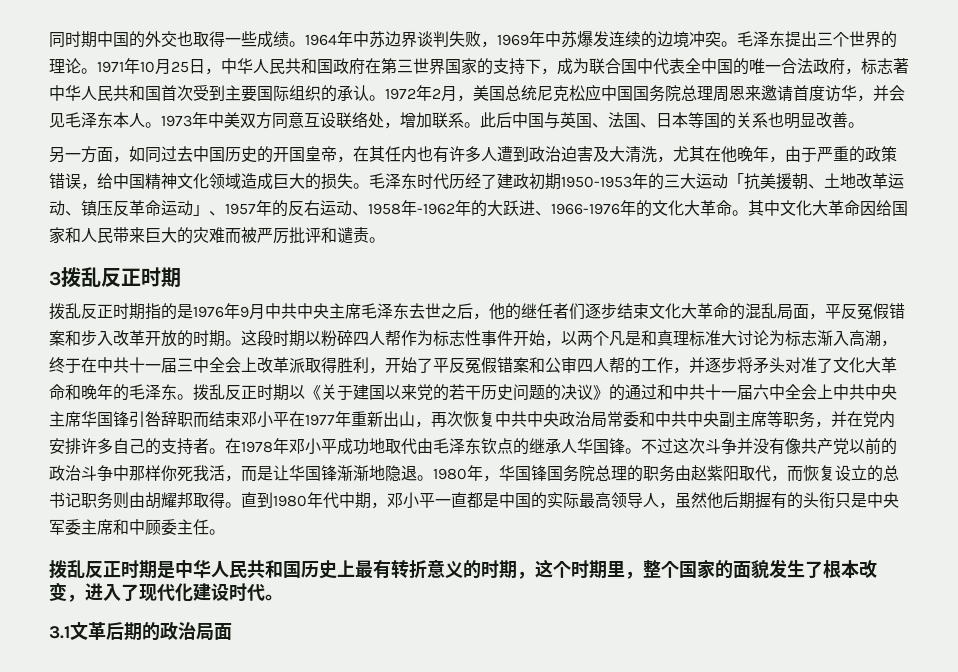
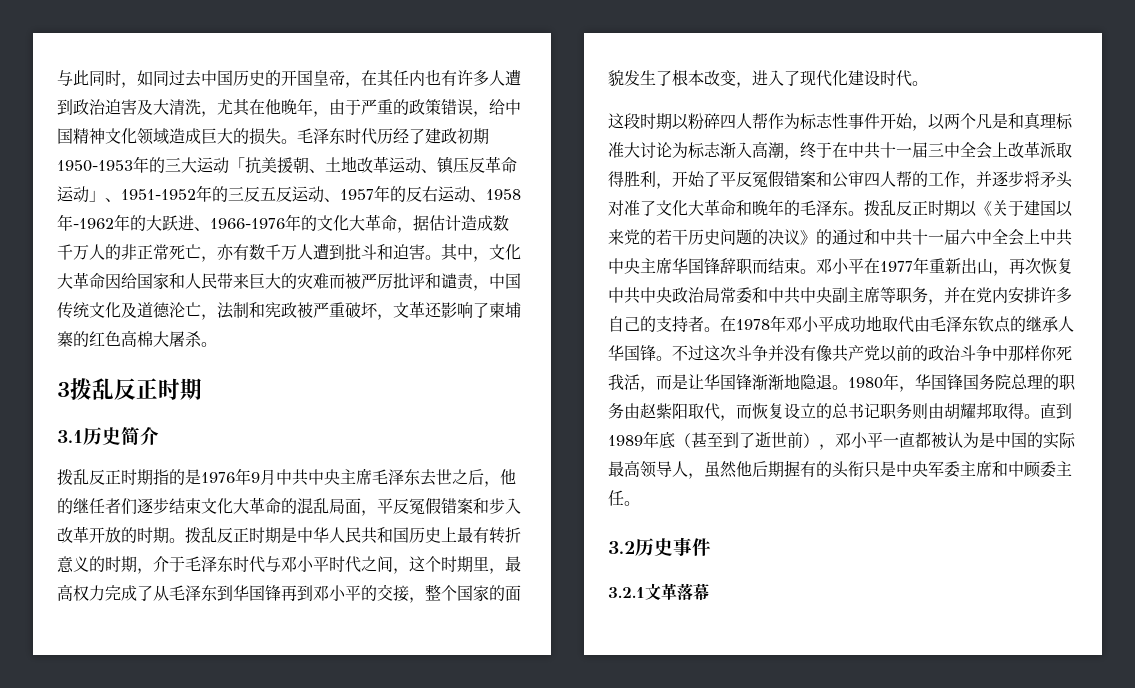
[49,31,897,48] [49,58,909,75] [49,84,905,102] [49,111,864,129] [49,146,113,163] 同时期中国的外交也取得一些成绩。1964年中苏边界谈判失败，1969年中苏爆发连续的边境冲突。毛泽东提出三个世界的理论。1971年10月25日，中华人民共和国政府在第三世界国家的支持下，成为联合国中代表全中国的唯一合法政府，标志著中华人民共和国首次受到主要国际组织的承认。1972年2月，美国总统尼克松应中国国务院总理周恩来邀请首度访华，并会见毛泽东本人。1973年中美双方同意互设联络处，增加联系。此后中国与英国、法国、日本等国的关系也明显改善。 // 另一方面 -> [57,70,121,86] 与此同时
(225, 213) none -> [121,185,340,203] 1951-1952年的三反五反运动、
[732,200,780,216] 。其中 -> [397,215,509,233] [57,243,489,262] ，据估计造成数千万人的非正常死亡，亦有数千万人遭到批斗和迫害。其中，
(369, 235) none -> [473,273,521,291] [57,301,521,320] [57,330,201,347] ，中国传统文化及道德沦亡，法制和宪政被严重破坏，文革还影响了柬埔寨的红色高棉大屠杀
(181, 277) none -> [57,427,159,445] // 3.1历史简介
(241, 343) none -> [185,527,521,544] [57,556,521,574] [57,584,521,603] [608,69,928,88] 拨乱反正时期是中华人民共和国历史上最有转折意义的时期，介于毛泽东时代与邓小平时代之间，这个时期里，最高权力完成了从毛泽东到华国锋再到邓小平的交接，整个国家的面貌发生了根本改变，进入了现代化建设时代。 //
[129,411,161,428] 引咎 -> (720, 266) none
(241, 419) none -> [800,269,816,274] 。
[273,492,371,509] 1980年代中期 -> [608,431,819,448] 1989年底（甚至到了逝世前）
(483, 500) none -> [931,432,979,448] 被认为
[49,559,877,579] [49,582,283,602] [49,621,232,641] 拨乱反正时期是中华人民共和国历史上最有转折意义的时期，这个时期里，整个国家的面貌发生了根本改变，进入了现代化建设时代。 // 3.1文革后期的政治局面 -> [608,537,711,556] [608,583,709,601] 3.2历史事件 // 3.2.1文革落幕

